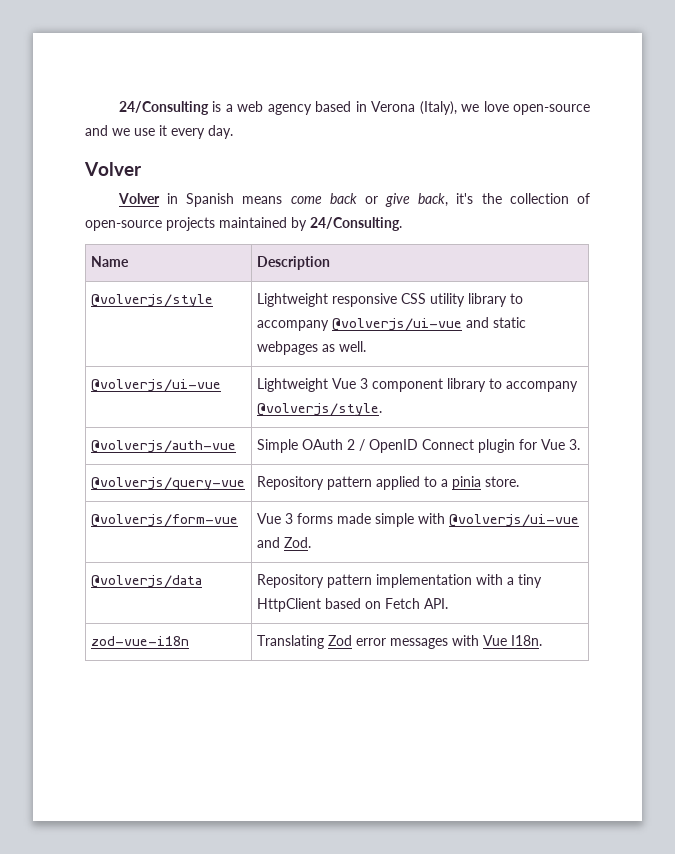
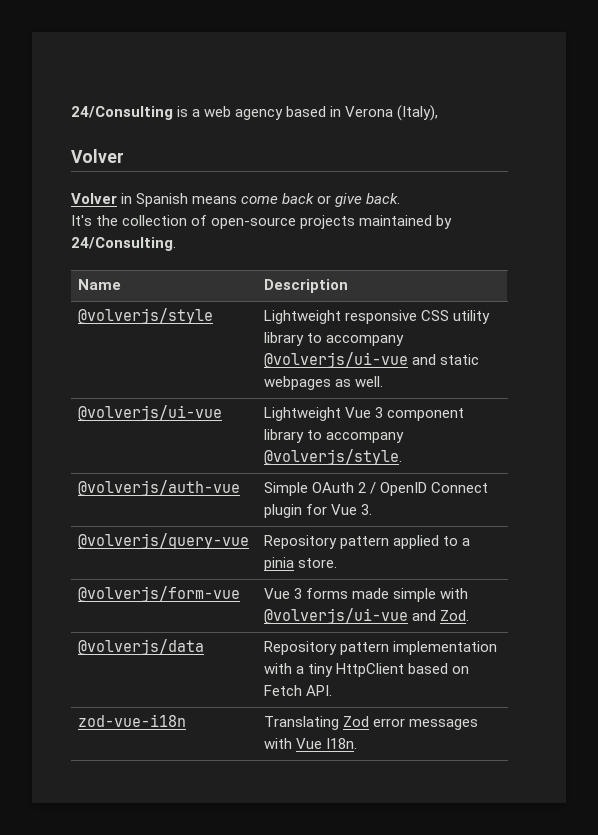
[461,101,590,115] [85,125,233,139] we love open-source and we use it every day. -> (439, 113) none
[418,193,474,207] back, it's -> [366,193,401,204] [71,215,92,226] back. // It's

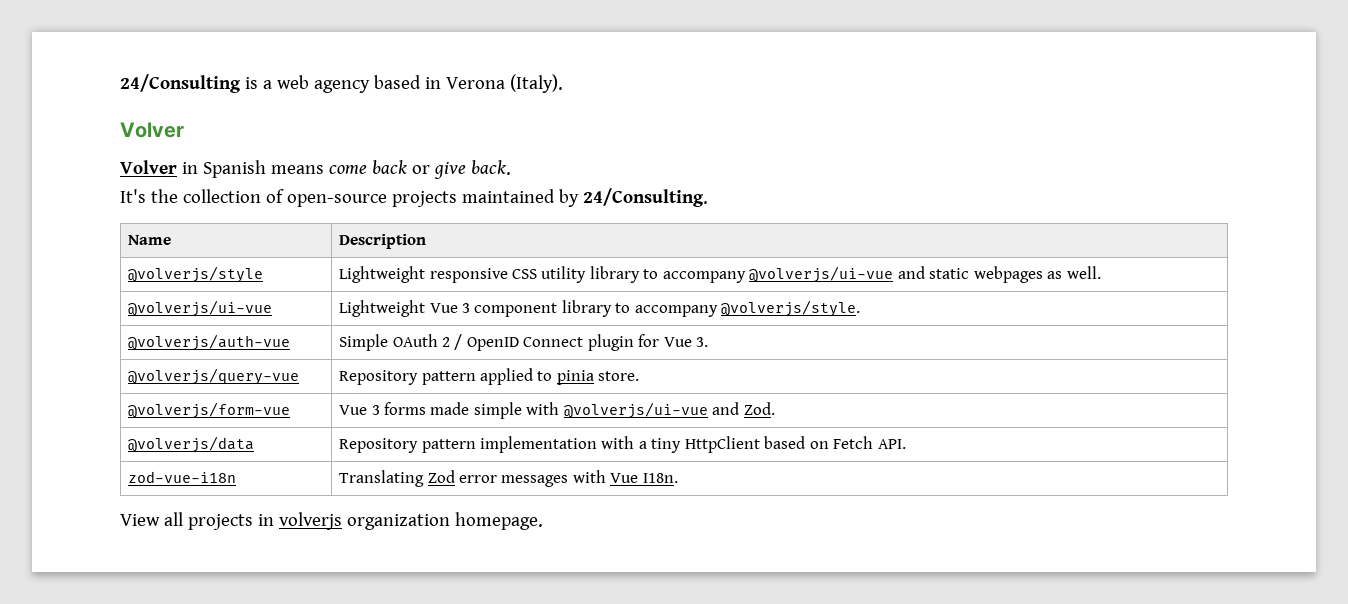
[397,105,439,121] (Italy), -> [509,74,563,93] (Italy).
[462,538,471,546] a -> (553, 376) none
(358, 743) none -> [120,512,543,530] // View all projects in volverjs organization homepage.

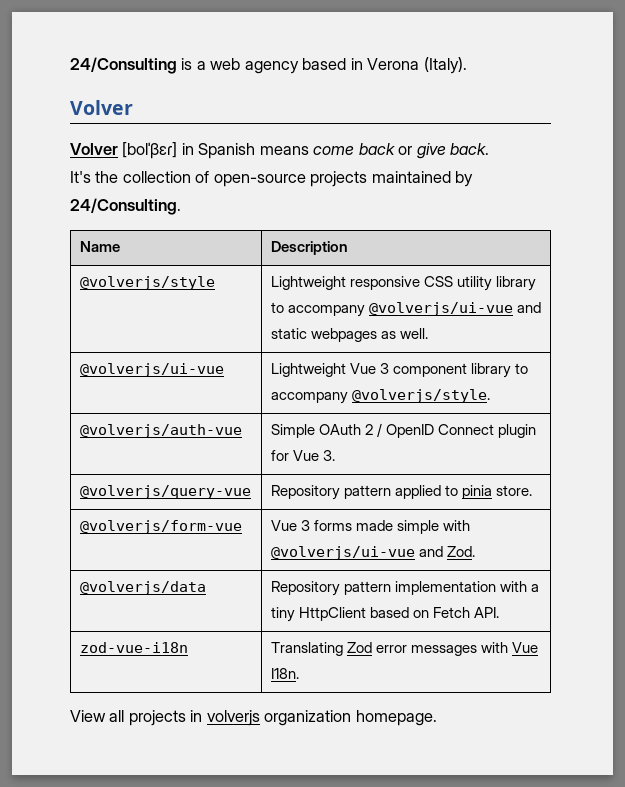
(177, 167) none -> [122,142,178,159] [bolˈβɛɾ]

